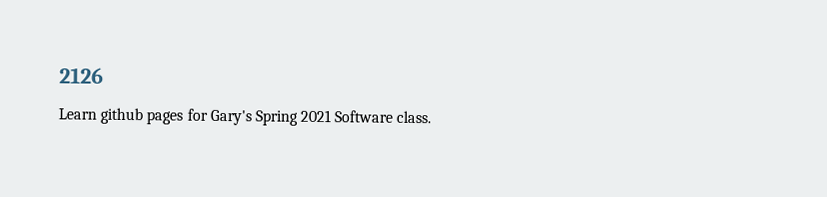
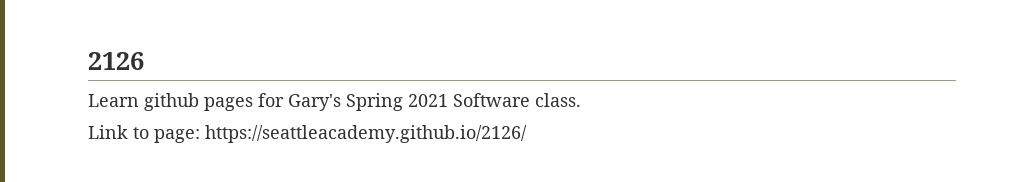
(432, 117) none -> [88,125,527,143] // Link to page: https://seattleacademy.github.io/2126/

